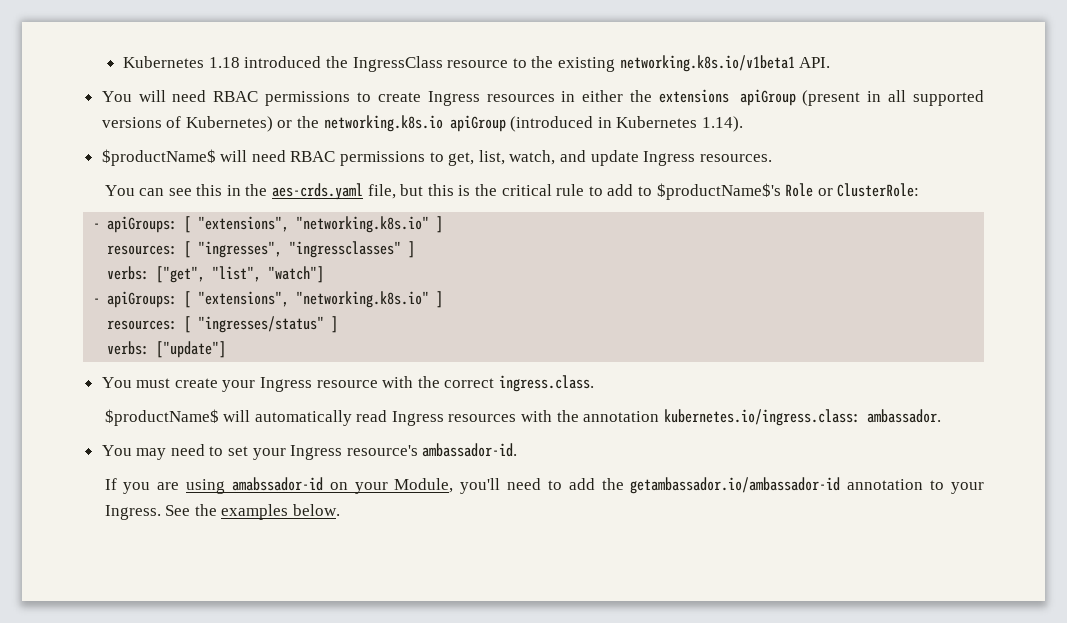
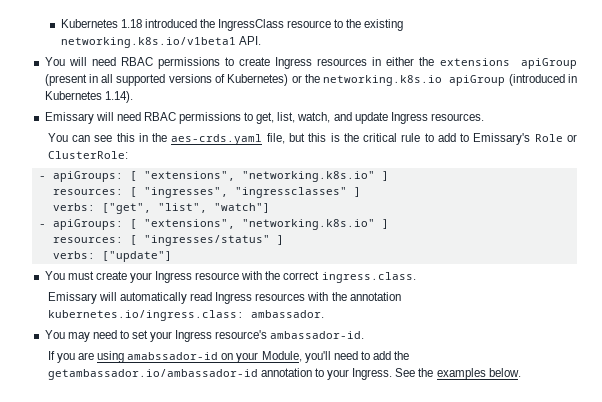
[101,149,216,166] $productName$ -> [44,112,94,124] Emissary
[656,183,781,200] $productName$'s -> [473,133,531,145] Emissary's
[104,409,219,426] $productName$ -> [47,292,97,304] Emissary

